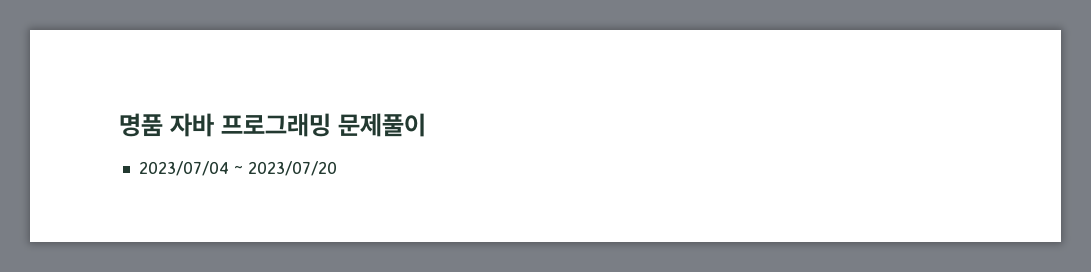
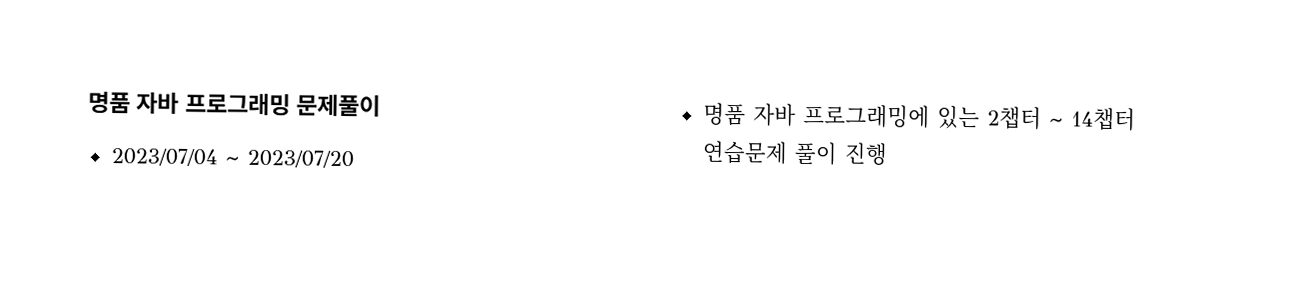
(337, 168) none -> [702,102,1136,132] [701,140,887,166] // 명품 자바 프로그래밍에 있는 2챕터 ~ 14챕터 연습문제 풀이 진행

